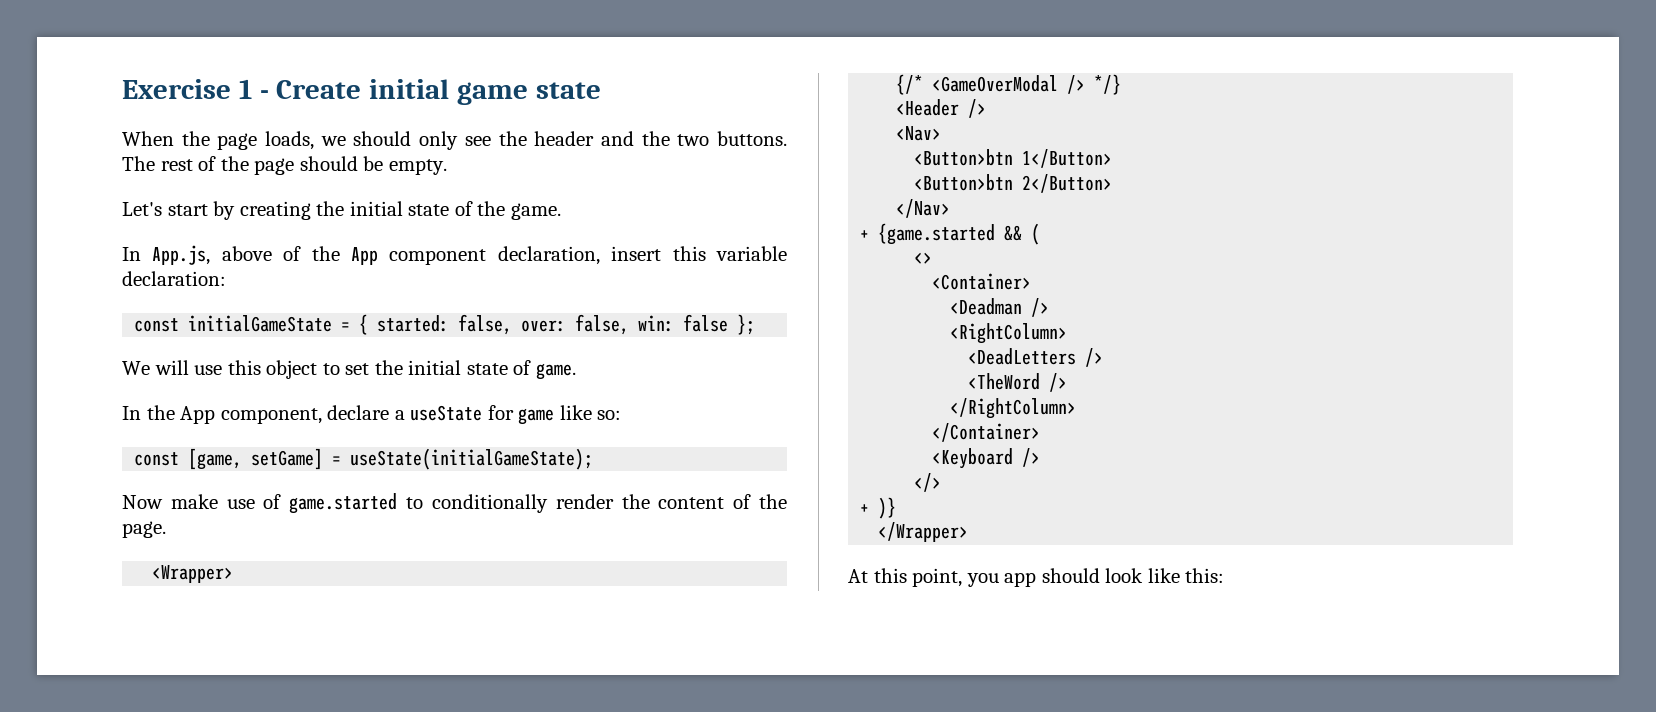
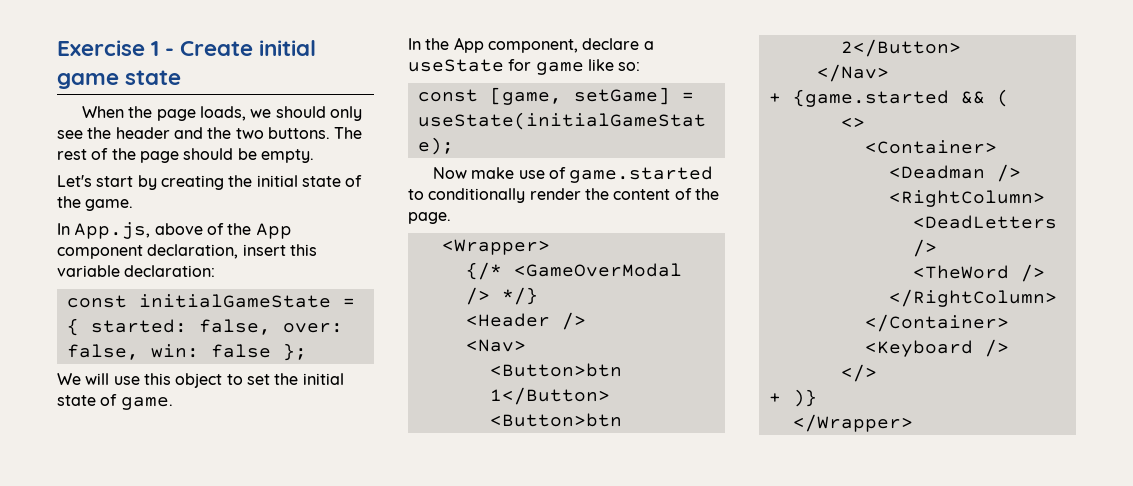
[848,568,1225,587] // At this point, you app should look like this: -> (913, 423) none

